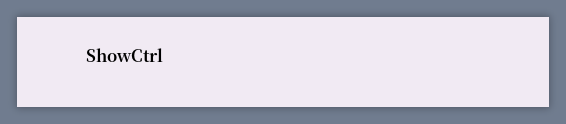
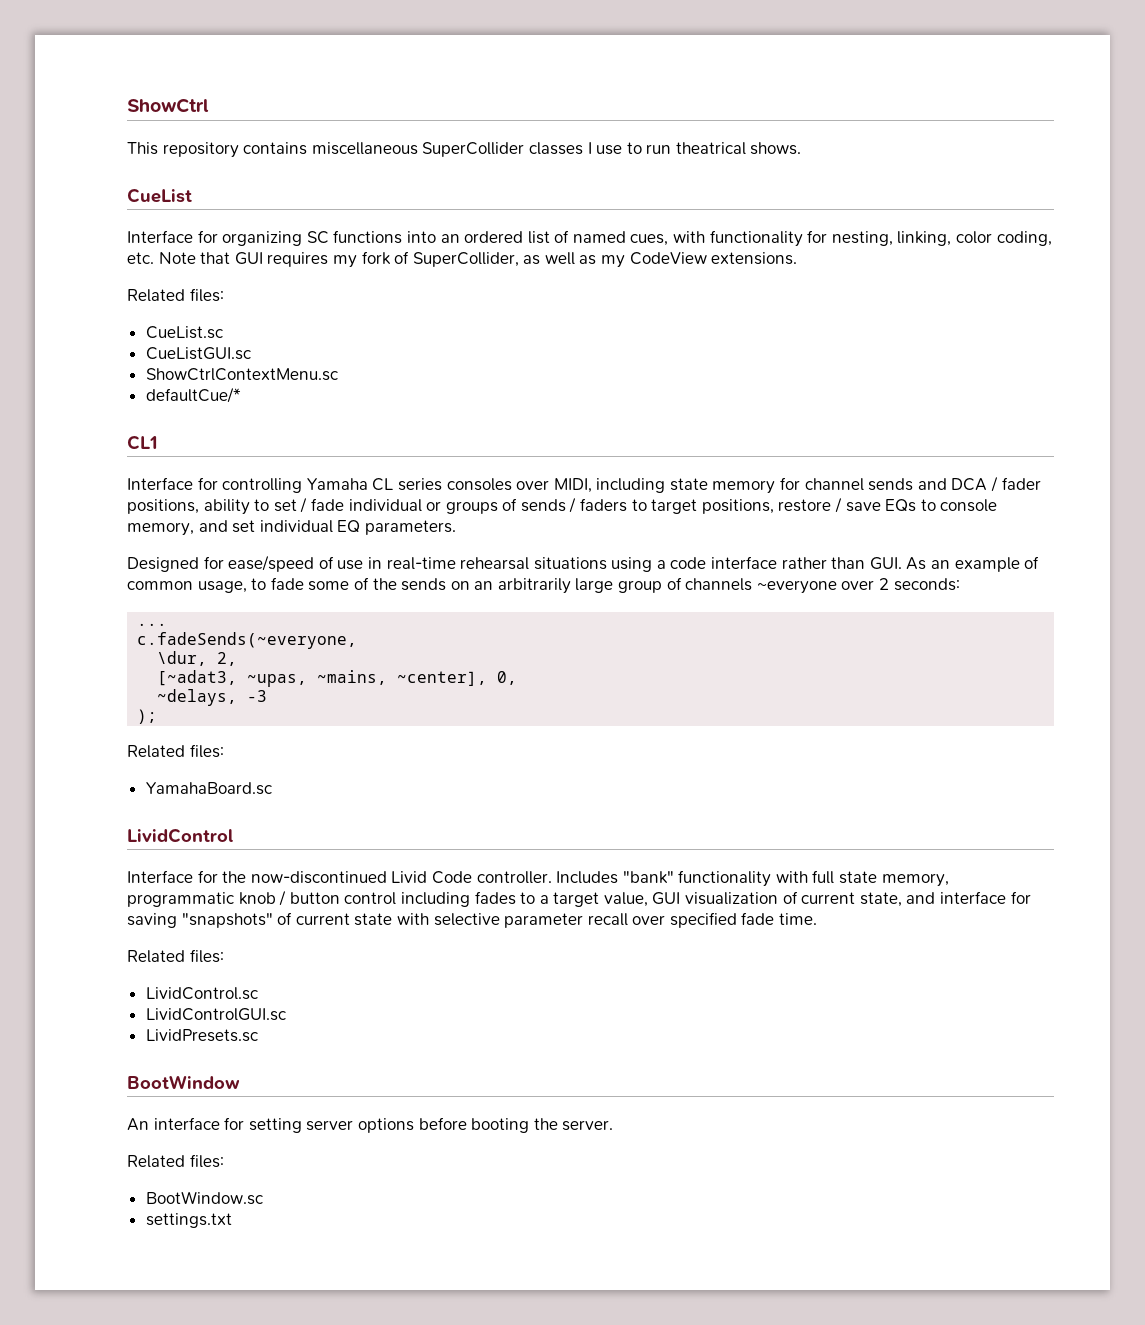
(163, 55) none -> [127,142,802,158] [127,188,192,203] [127,230,1052,247] [127,251,798,268] [127,288,224,302] [145,326,223,339] [145,347,251,360] [145,368,338,381] [145,387,241,403] [127,435,158,450] [127,476,1041,494] [127,497,998,515] [127,520,456,536] [127,555,1040,572] [127,577,960,594] [137,623,168,626] [137,632,358,649] [157,651,238,666] [157,670,518,687] [157,689,268,706] [137,709,158,724] [127,744,224,758] [145,782,272,795] [127,828,233,843] [127,870,949,887] [127,890,1031,907] [127,912,818,928] [127,949,224,963] [145,987,258,1000] [145,1008,286,1021] [145,1029,258,1042] [127,1075,240,1089] [127,1117,614,1133] [127,1154,224,1168] [145,1191,263,1205] [145,1213,232,1228] // This repository contains miscellaneous SuperCollider classes I use to run theatrical shows. // CueList // Interface for organizing SC functions into an ordered list of named cues, with functionality for nesting, linking, color coding, etc. Note that GUI requires my fork of SuperCollider, as well as my CodeView extensions. // Related files: // CueList.sc // CueListGUI.sc // ShowCtrlContextMenu.sc // defaultCue/* // CL1 // Interface for controlling Yamaha CL series consoles over MIDI, including state memory for channel sends and DCA / fader positions, ability to set / fade individual or groups of sends / faders to target positions, restore / save EQs to console memory, and set individual EQ parameters. // Designed for ease/speed of use in real-time rehearsal situations using a code interface rather than GUI. As an example of common usage, to fade some of the sends on an arbitrarily large group of channels ~everyone over 2 seconds: // ... // c.fadeSends(~everyone, // \dur, 2, // [~adat3, ~upas, ~mains, ~center], 0, // ~delays, -3 // ); // Related files: // YamahaBoard.sc // LividControl // Interface for the now-discontinued Livid Code controller. Includes "bank" functionality with full state memory, programmatic knob / button control including fades to a target value, GUI visualization of current state, and interface for saving "snapshots" of current state with selective parameter recall over specified fade time. // Related files: // LividControl.sc // LividControlGUI.sc // LividPresets.sc // BootWindow // An interface for setting server options before booting the server. // Related files: // BootWindow.sc // settings.txt

